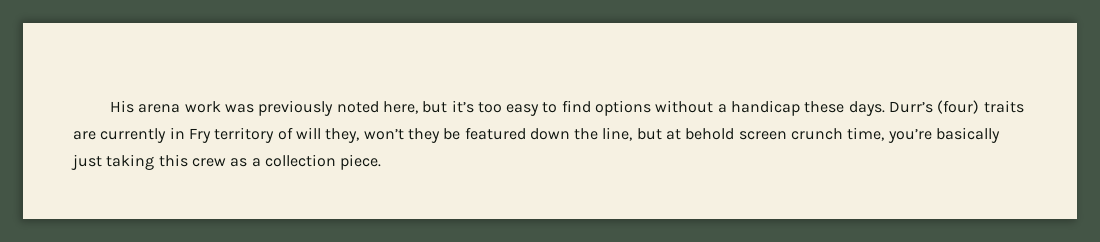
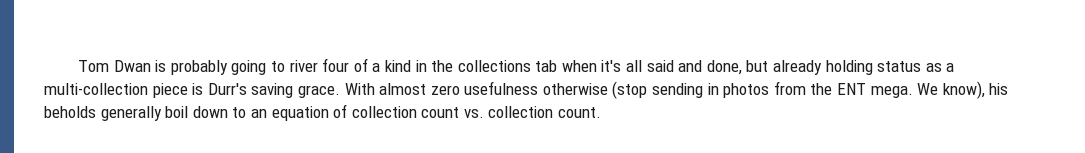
[109,100,1024,116] [73,127,1001,143] [71,154,382,170] His arena work was previously noted here, but it’s too easy to find options without a handicap these days. Durr’s (four) traits are currently in Fry territory of will they, won’t they be featured down the line, but at behold screen crunch time, you’re basically just taking this crew as a collection piece. -> [78,58,955,75] [44,81,1009,99] [44,104,602,121] Tom Dwan is probably going to river four of a kind in the collections tab when it's all said and done, but already holding status as a multi-collection piece is Durr's saving grace. With almost zero usefulness otherwise (stop sending in photos from the ENT mega. We know), his beholds generally boil down to an equation of collection count vs. collection count.

